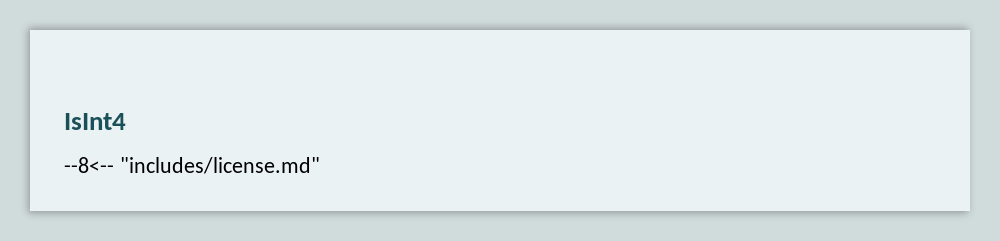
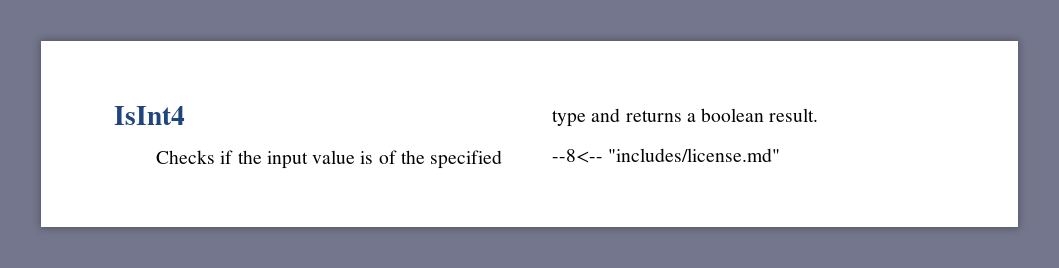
(126, 121) none -> [156,150,503,169] [552,108,819,127] // Checks if the input value is of the specified type and returns a boolean result.

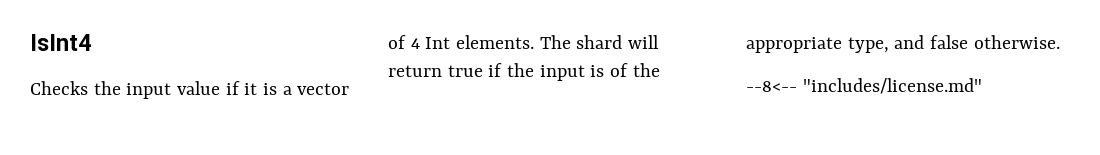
(216, 157) none -> [93,81,350,99] [388,35,660,49] [388,65,483,77] the input value if it is a vector of 4 Int elements. The shard will return true
[312,150,356,164] value -> (585, 73) none
[430,150,503,169] [552,108,819,127] specified type and returns a boolean result. -> [746,35,1060,53] appropriate type, and false otherwise.

